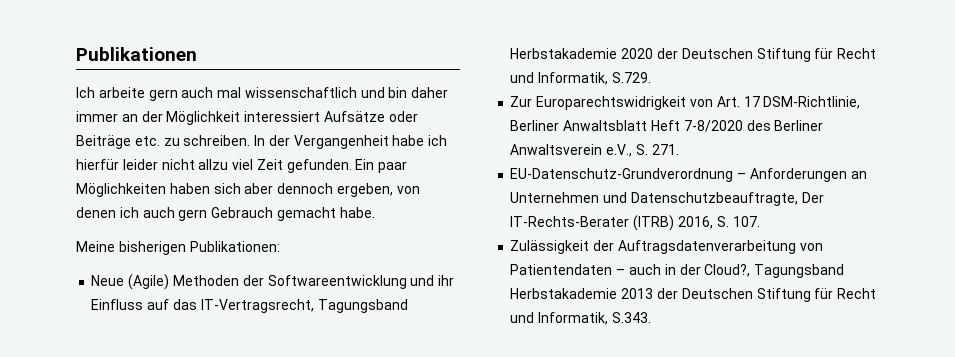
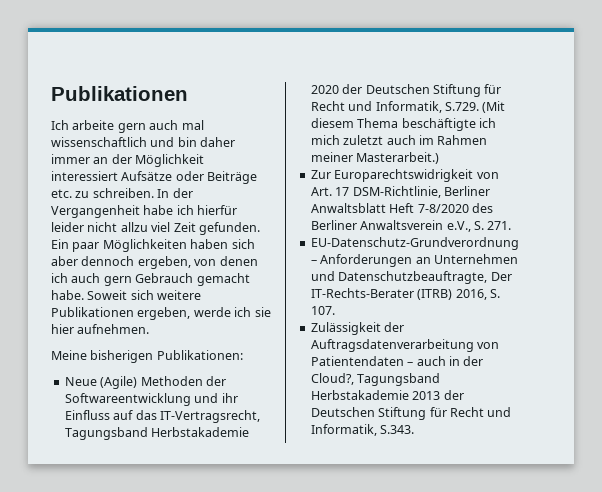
(375, 212) none -> [87,290,202,300] [51,307,271,320] [51,324,150,334] Soweit sich weitere Publikationen ergeben, werde ich sie hier aufnehmen.
(651, 77) none -> [482,101,506,113] [310,118,496,131] [310,135,488,145] [310,152,440,164] (Mit diesem Thema beschäftigte ich mich zuletzt auch im Rahmen meiner Masterarbeit.)

